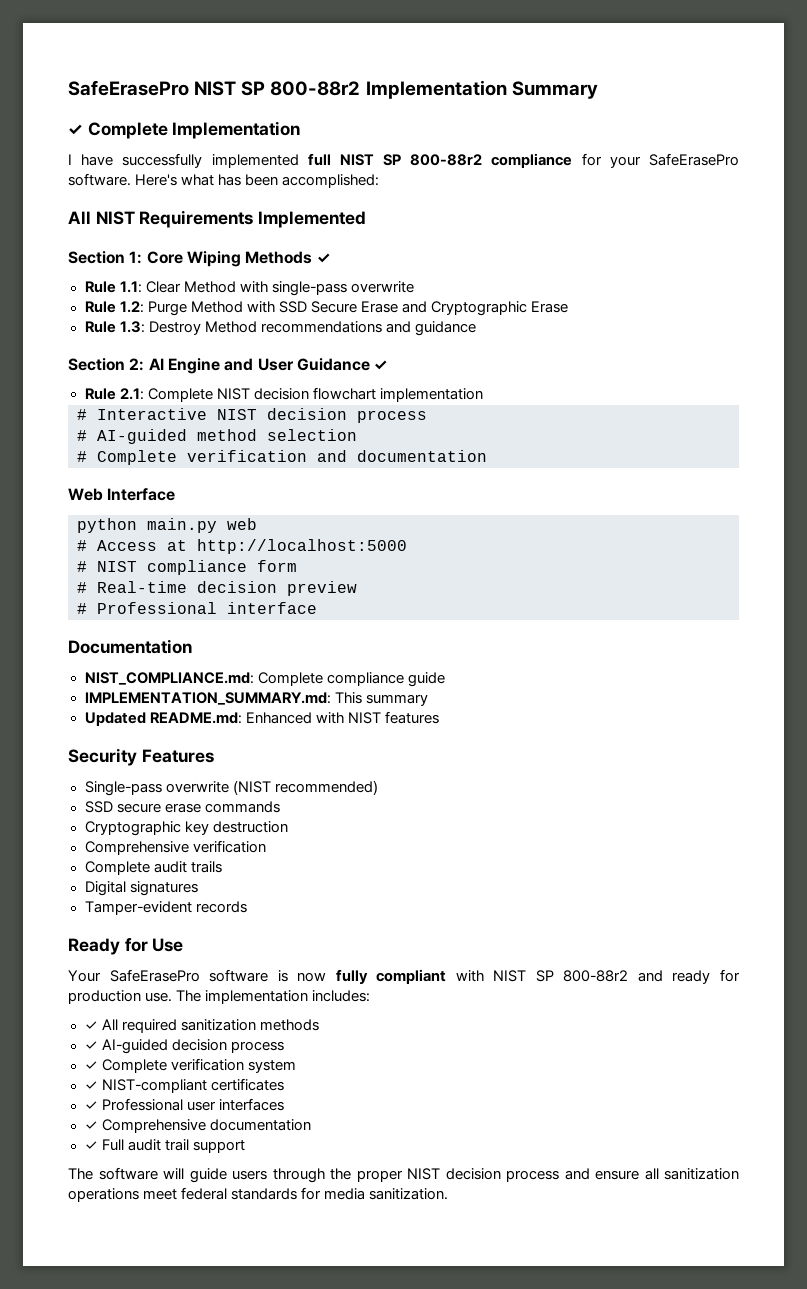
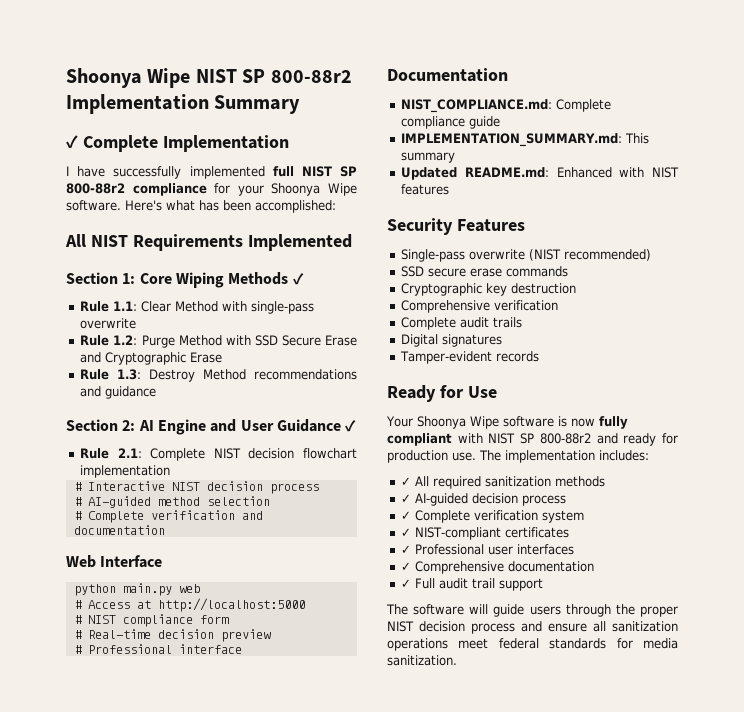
[68,80,189,96] SafeErasePro -> [66,68,191,88] Shoonya Wipe
[649,153,740,166] SafeErasePro -> [271,183,357,196] Shoonya Wipe
[109,969,200,982] SafeErasePro -> [416,416,499,429] Shoonya Wipe

